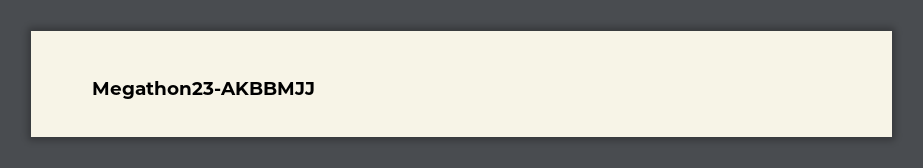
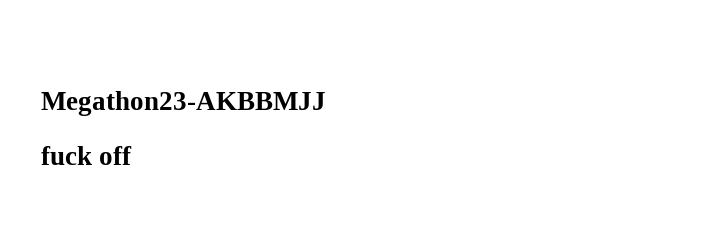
(315, 90) none -> [41,146,133,165] // fuck off

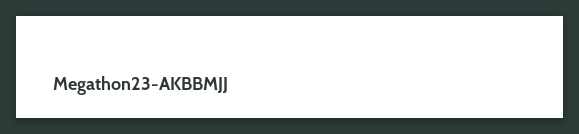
[41,146,133,165] // fuck off -> (228, 85) none

